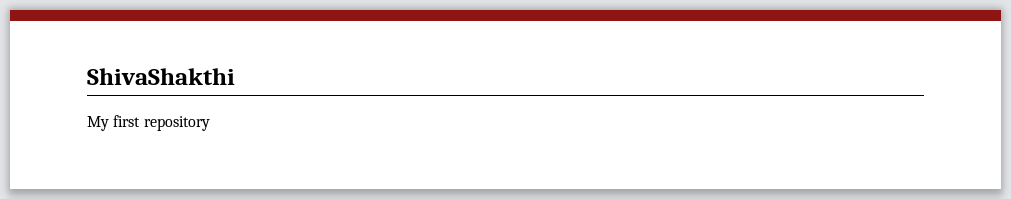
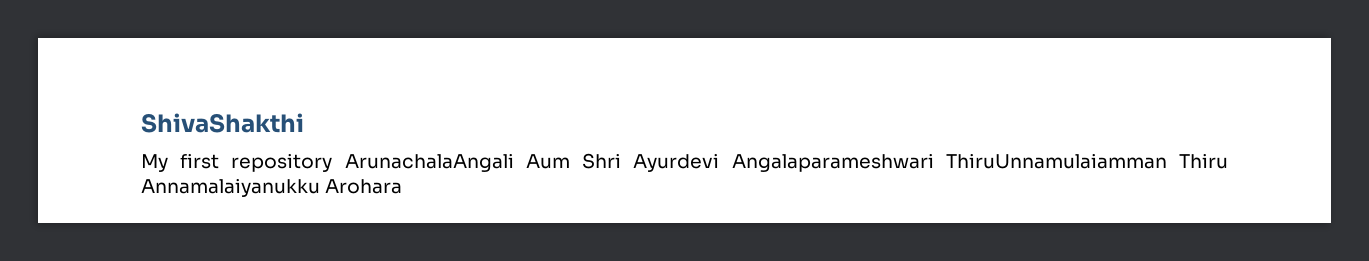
(210, 123) none -> [344,153,1228,172] [141,178,403,197] ArunachalaAngali Aum Shri Ayurdevi Angalaparameshwari ThiruUnnamulaiamman Thiru Annamalaiyanukku Arohara

